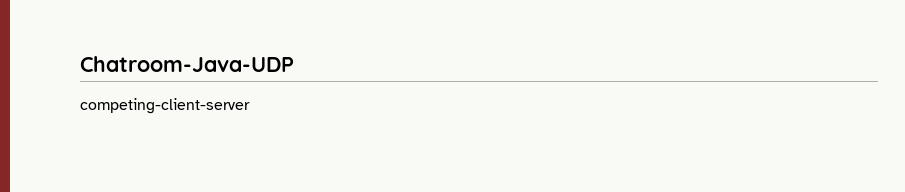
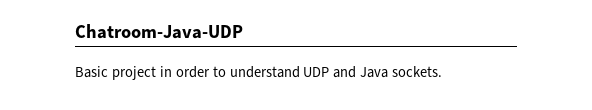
[80,98,250,114] competing-client-server -> [75,66,443,80] Basic project in order to understand UDP and Java sockets.

